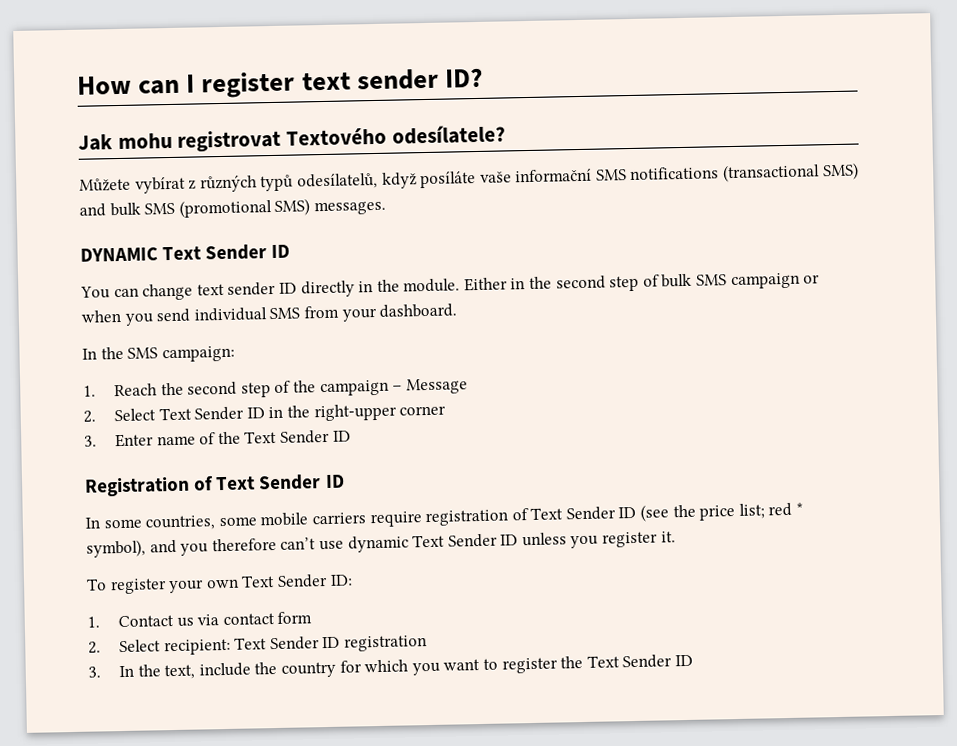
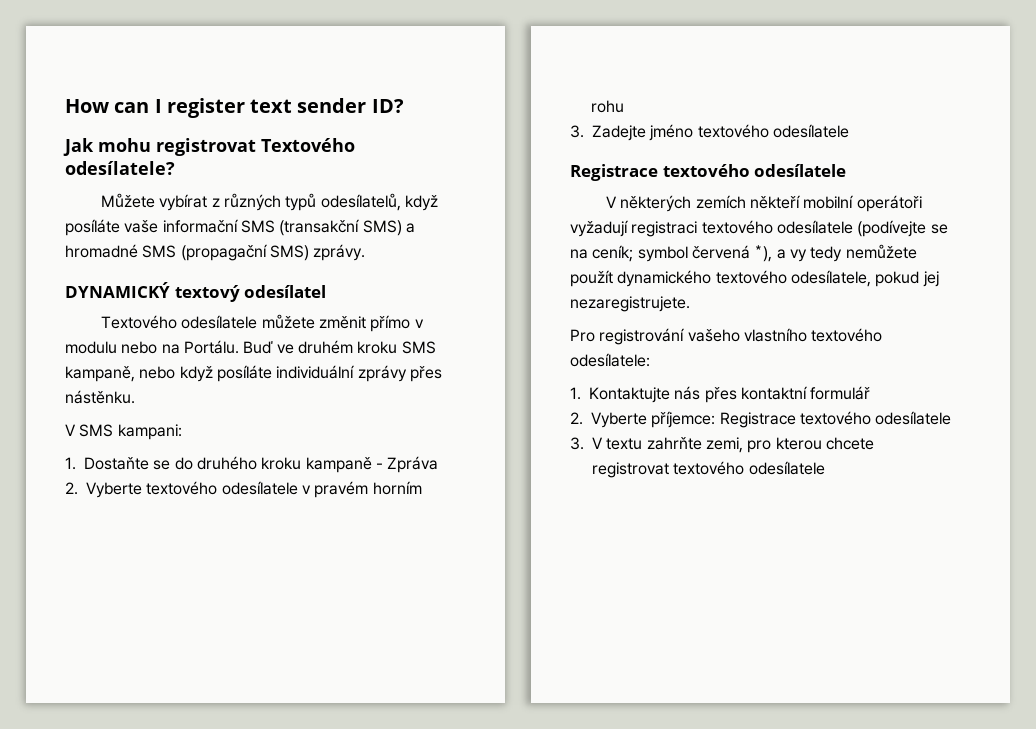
[630,162,859,183] [79,198,386,218] [80,244,291,262] [80,272,821,301] [81,303,458,326] [82,345,235,363] [83,378,468,398] [83,403,447,423] [84,429,351,448] [84,474,345,497] [85,502,804,531] [86,531,676,558] [86,574,353,595] [87,611,313,628] [88,635,427,656] [88,654,693,680] notifications (transactional SMS) and bulk SMS (promotional SMS) messages. // DYNAMIC Text Sender ID // You can change text sender ID directly in the module. Either in the second step of bulk SMS campaign or when you send individual SMS from your dashboard. // In the SMS campaign: // 1. Reach the second step of the campaign – Message // 2. Select Text Sender ID in the right-upper corner // 3. Enter name of the Text Sender ID // Registration of Text Sender ID // In some countries, some mobile carriers require registration of Text Sender ID (see the price list; red * symbol), and you therefore can’t use dynamic Text Sender ID unless you register it. // To register your own Text Sender ID: // 1. Contact us via contact form // 2. Select recipient: Text Sender ID registration // 3. In the text, include the country for which you want to register the Text Sender ID -> [279,219,415,236] [65,244,366,261] [65,282,327,302] [101,314,424,332] [65,340,436,354] [65,365,442,382] [65,390,135,404] [65,424,182,440] [65,456,439,473] [65,481,422,498] [591,100,624,113] [570,124,849,141] [570,164,847,181] [606,195,922,212] [570,220,948,237] [570,244,917,262] [570,270,939,287] [570,296,690,312] [570,328,883,345] [570,353,650,367] [570,386,871,403] [570,411,952,428] [570,437,874,453] [592,461,825,478] (transakční SMS) a hromadné SMS (propagační SMS) zprávy. // DYNAMICKÝ textový odesílatel // Textového odesílatele můžete změnit přímo v modulu nebo na Portálu. Buď ve druhém kroku SMS kampaně, nebo když posíláte individuální zprávy přes nástěnku. // V SMS kampani: // 1. Dostaňte se do druhého kroku kampaně - Zpráva // 2. Vyberte textového odesílatele v pravém horním rohu // 3. Zadejte jméno textového odesílatele // Registrace textového odesílatele // V některých zemích někteří mobilní operátoři vyžadují registraci textového odesílatele (podívejte se na ceník; symbol červená *), a vy tedy nemůžete použít dynamického textového odesílatele, pokud jej nezaregistrujete. // Pro registrování vašeho vlastního textového odesílatele: // 1. Kontaktujte nás přes kontaktní formulář // 2. Vyberte příjemce: Registrace textového odesílatele // 3. V textu zahrňte zemi, pro kterou chcete registrovat textového odesílatele

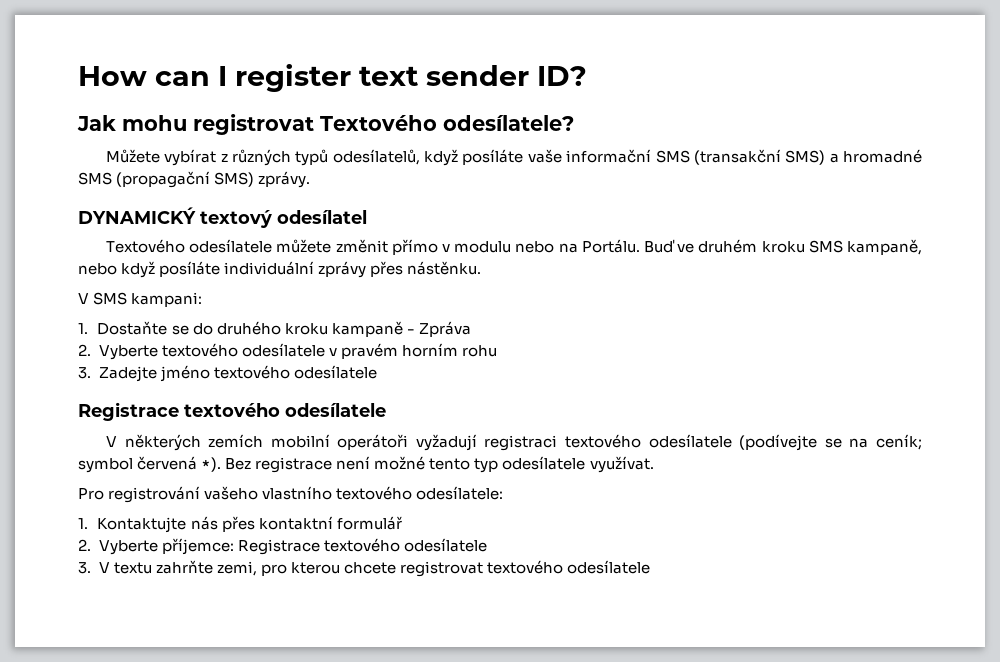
[750,195,802,209] někteří -> (264, 441) none
[754,244,917,262] [570,270,939,287] [570,296,690,312] *), a vy tedy nemůžete použít dynamického textového odesílatele, pokud jej nezaregistrujete. -> [201,456,654,473] *). Bez registrace není možné tento typ odesílatele využívat.

